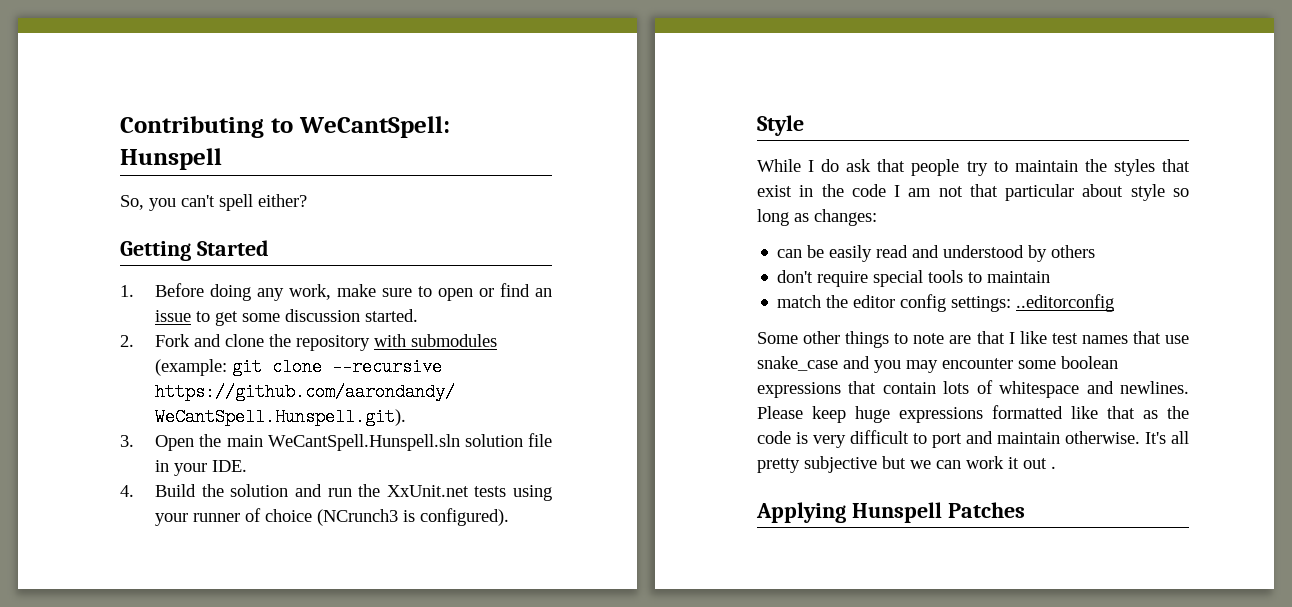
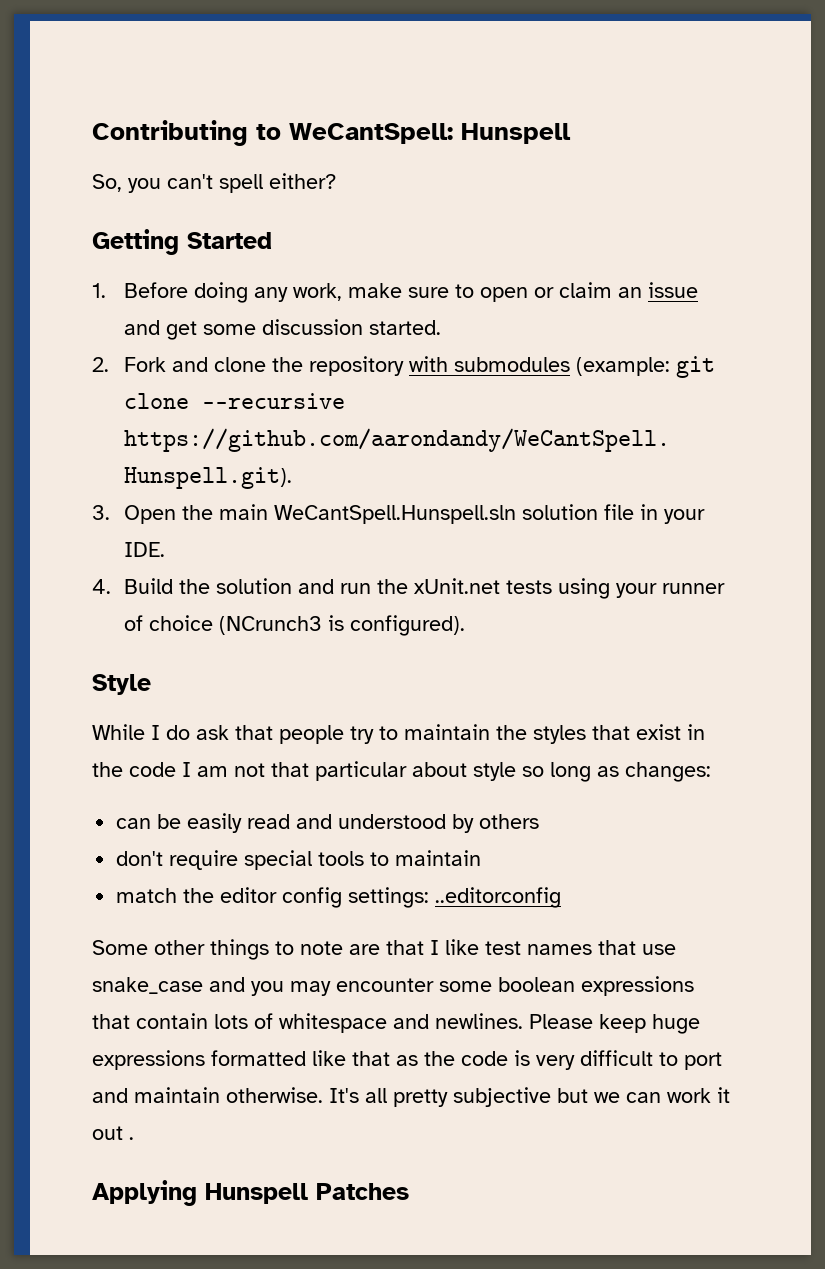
[500,283,531,297] find -> [558,282,612,298] claim
[196,311,211,322] to -> [123,320,160,335] and
[386,485,469,497] XxUnit.net -> [413,578,500,594] xUnit.net

